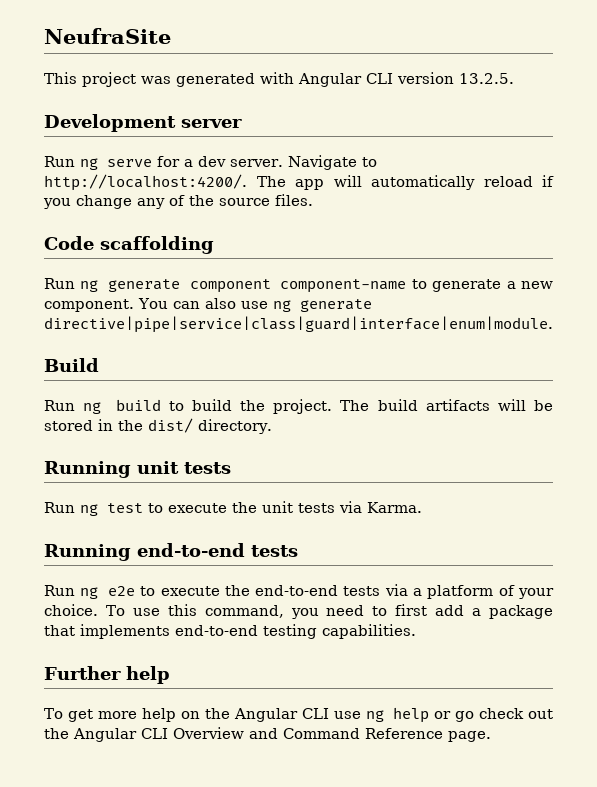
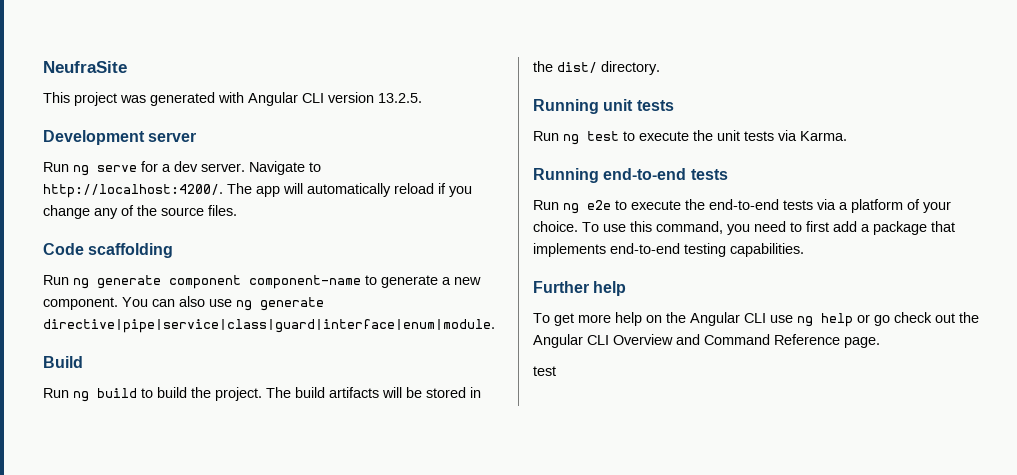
(491, 736) none -> [533,366,556,376] // test

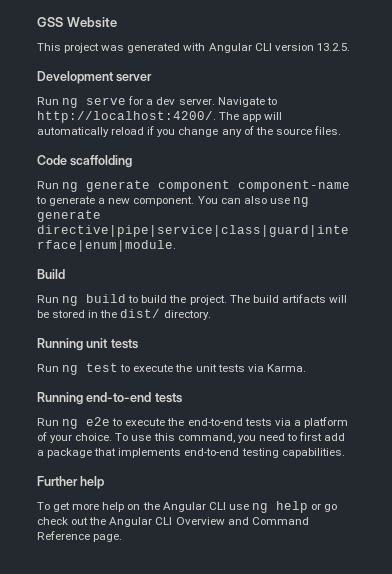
[43,61,127,73] NeufraSite -> [37,17,117,28] GSS Website
[533,366,556,376] // test -> (123, 538) none

